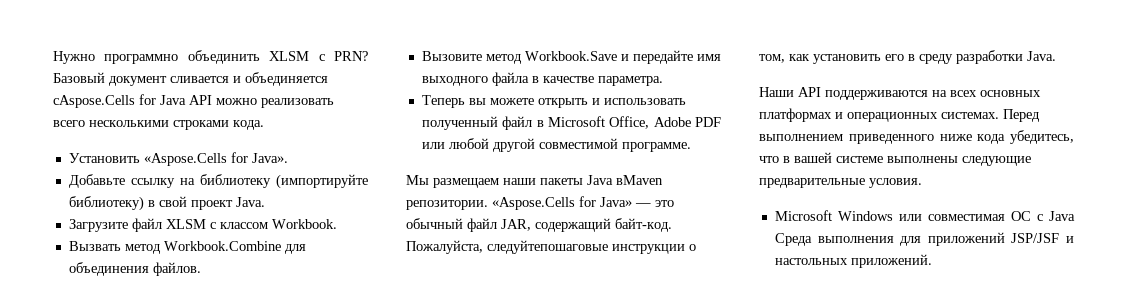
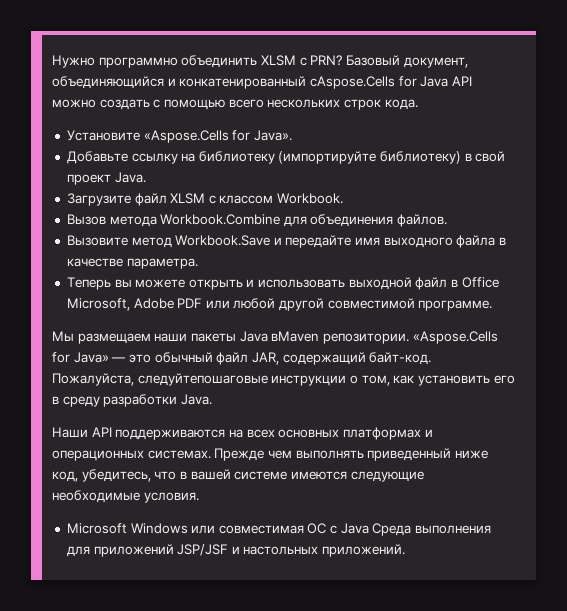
[109,72,328,86] документ сливается и объединяется -> [403,57,468,68] [52,76,307,89] документ, объединяющийся и конкатенированный
[261,98,334,108] [53,120,229,130] реализовать всего несколькими строками -> [99,99,381,110] создать с помощью всего нескольких строк
[68,153,140,163] Установить -> [66,130,140,141] Установите
[68,241,161,254] Вызвать метод -> [66,214,157,227] Вызов метода
[421,116,498,130] полученный -> [348,277,412,290] выходной
[547,116,650,129] Microsoft Office, -> [461,277,499,288] [66,298,130,311] Office Microsoft,
[1003,109,1040,122] [759,134,1006,144] Перед выполнением приведенного ниже кода -> [214,448,488,461] [52,471,78,482] Прежде чем выполнять приведенный ниже код,
[887,156,1031,166] [759,178,865,188] выполнены следующие предварительные -> [290,471,424,482] [52,490,140,503] имеются следующие необходимые

